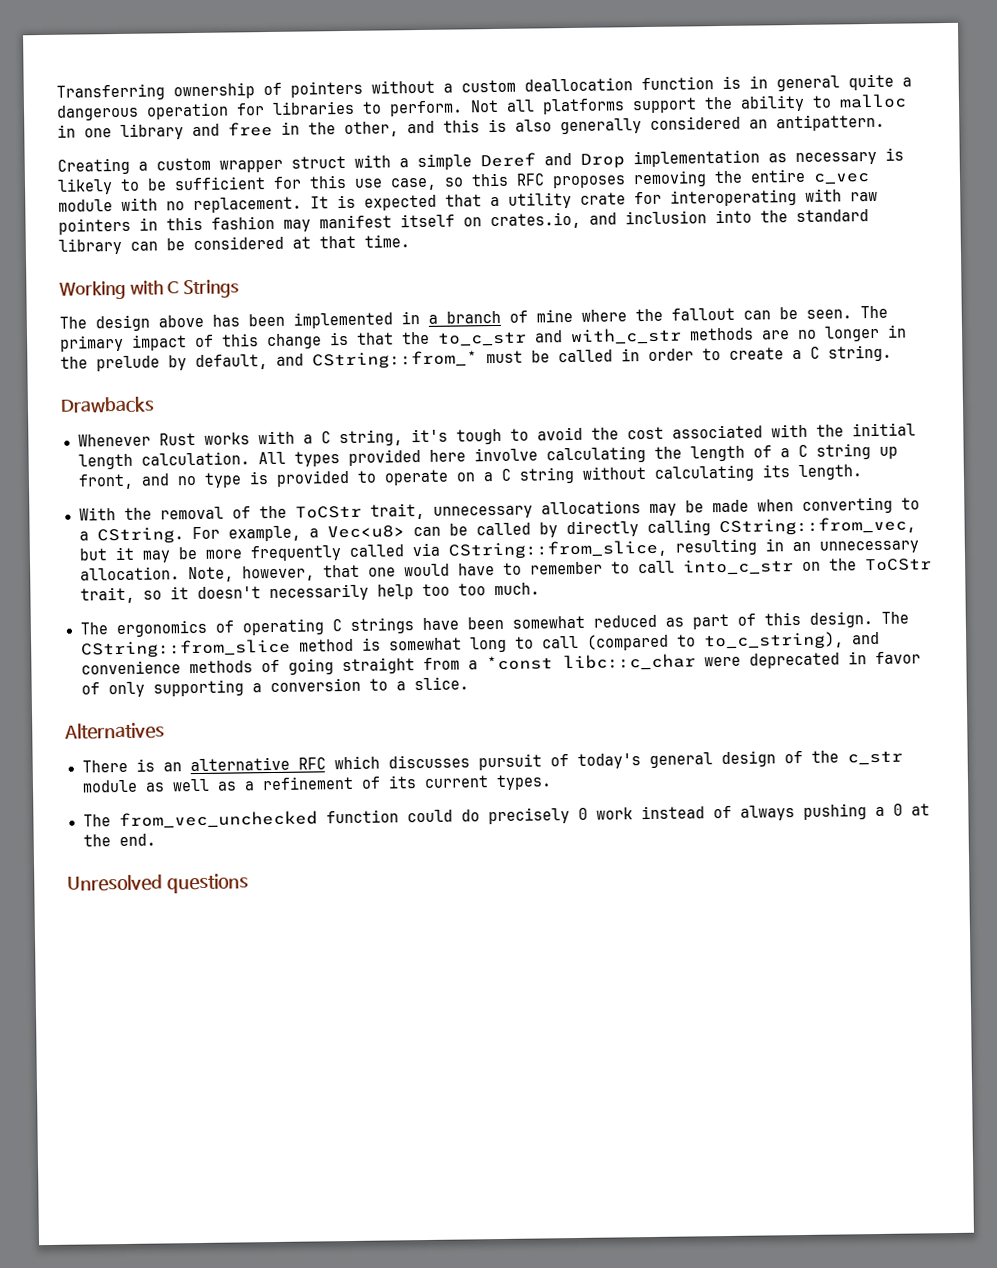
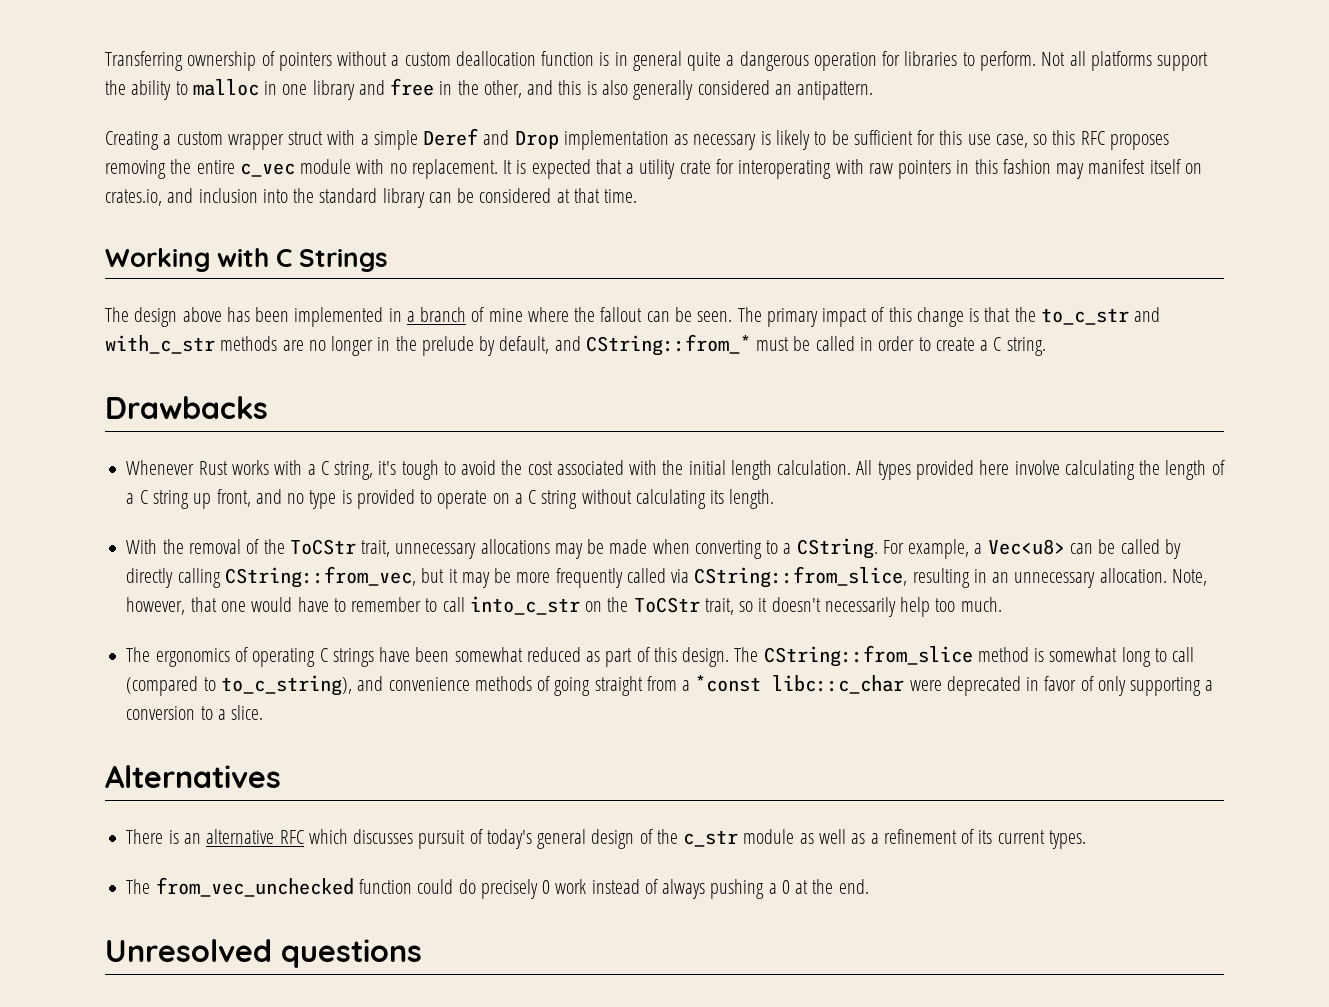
[457,583,486,596] too -> (956, 605) none

